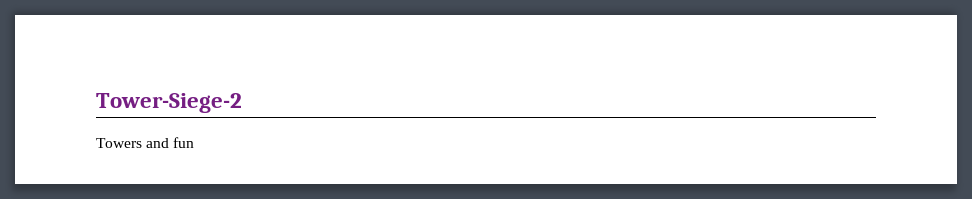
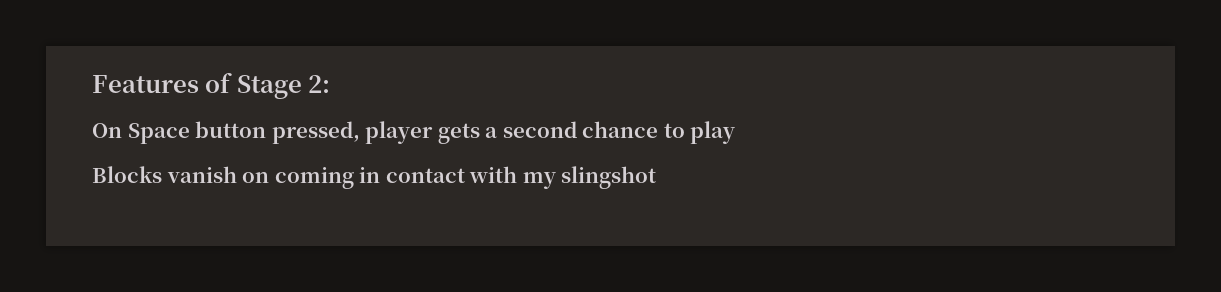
[96,93,242,113] [96,137,195,148] Tower-Siege-2 // Towers and fun -> [92,72,331,99] [92,121,736,144] [92,166,657,189] Features of Stage 2: // On Space button pressed, player gets a second chance to play // Blocks vanish on coming in contact with my slingshot

